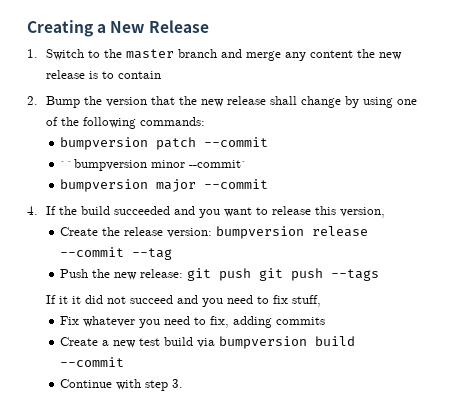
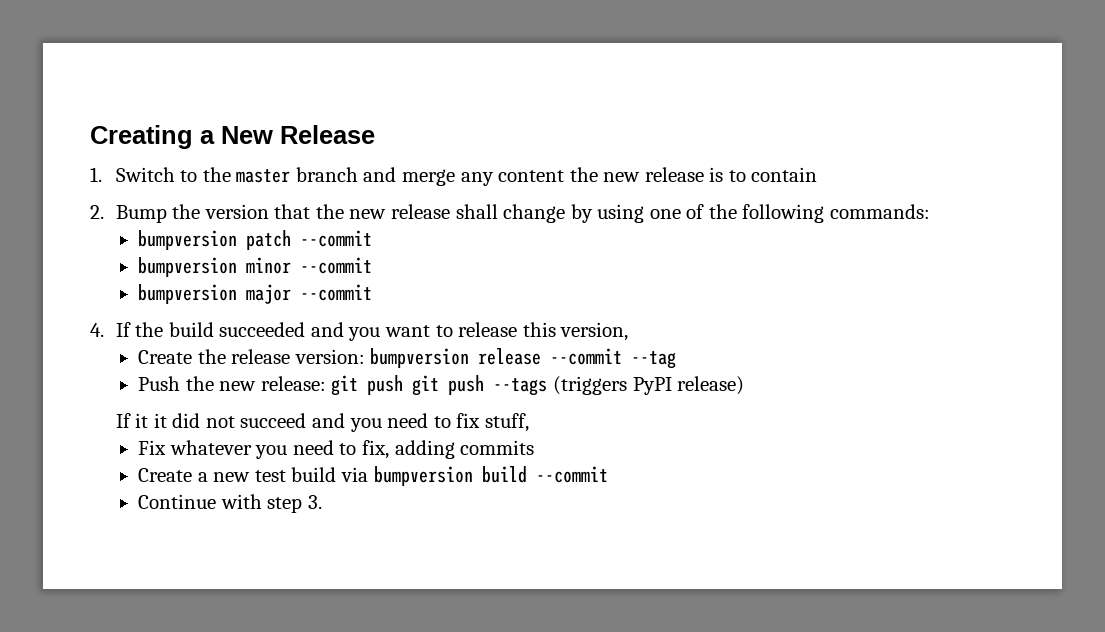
[60,159,249,171] ``bumpversion minor --commit` -> [138,257,373,277] bumpversion minor --commit
(380, 275) none -> [552,376,745,395] (triggers PyPI release)

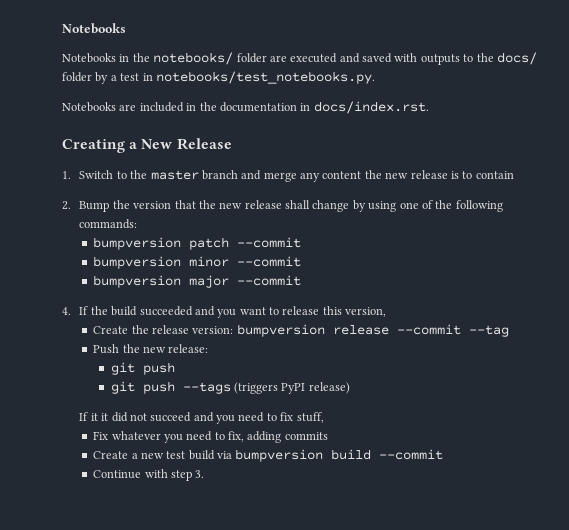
(90, 137) none -> [62,23,126,34] [62,52,537,65] [62,71,375,84] [62,101,429,114] Notebooks // Notebooks in the notebooks/ folder are executed and saved with outputs to the docs/ folder by a test in notebooks/test_notebooks.py. // Notebooks are included in the documentation in docs/index.rst. //
[331,375,404,396] git push -> [110,362,175,375] // git push //

